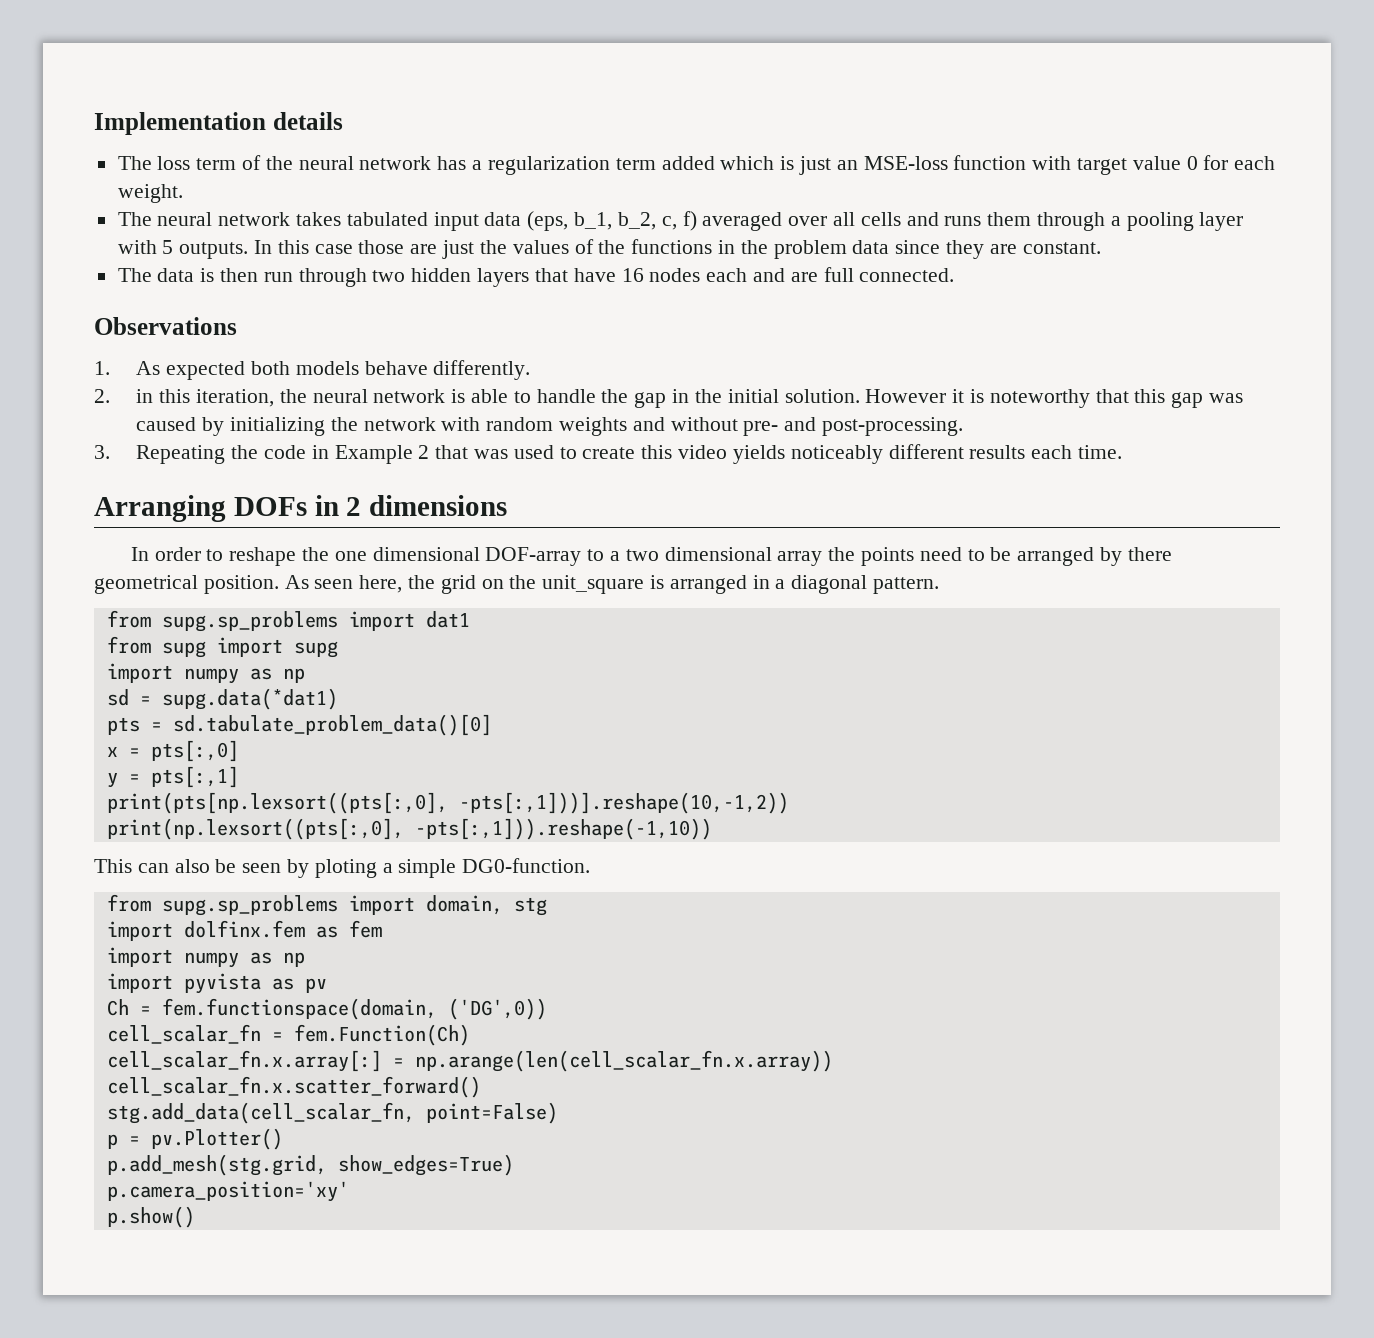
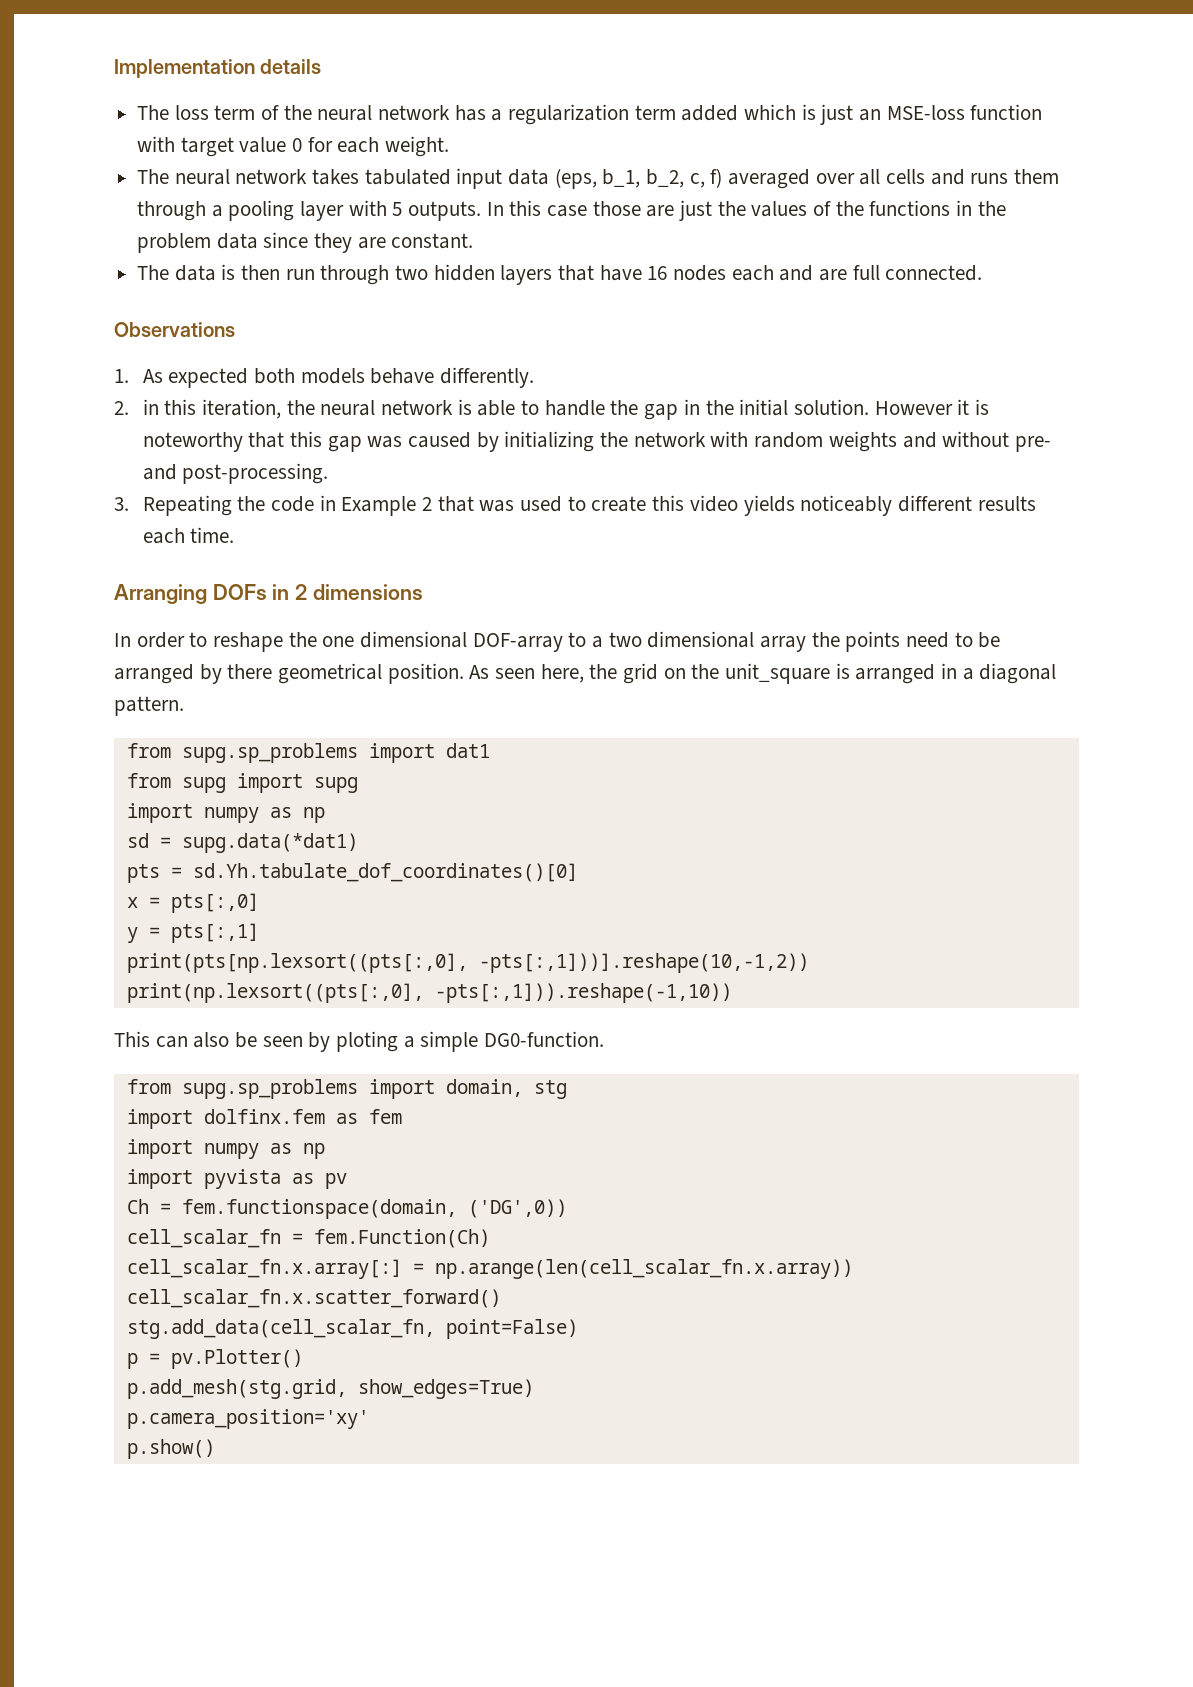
[172,714,492,736] sd.tabulate_problem_data()[0] -> [192,863,578,882] sd.Yh.tabulate_dof_coordinates()[0]

